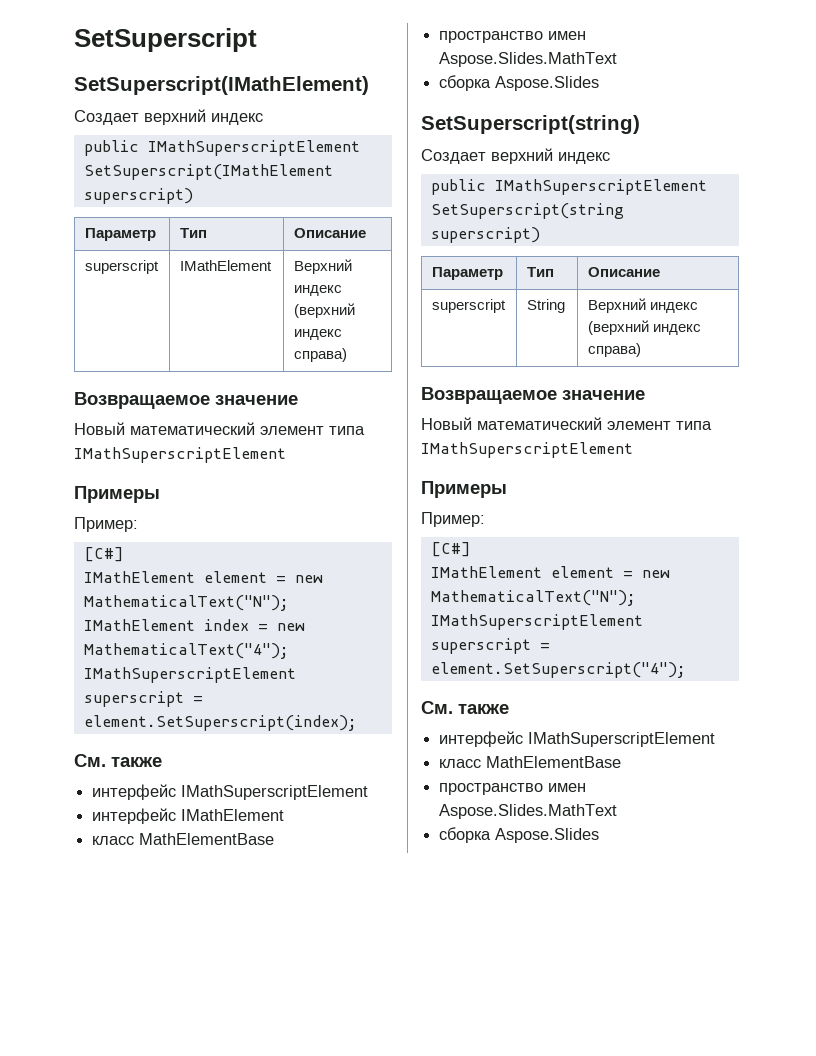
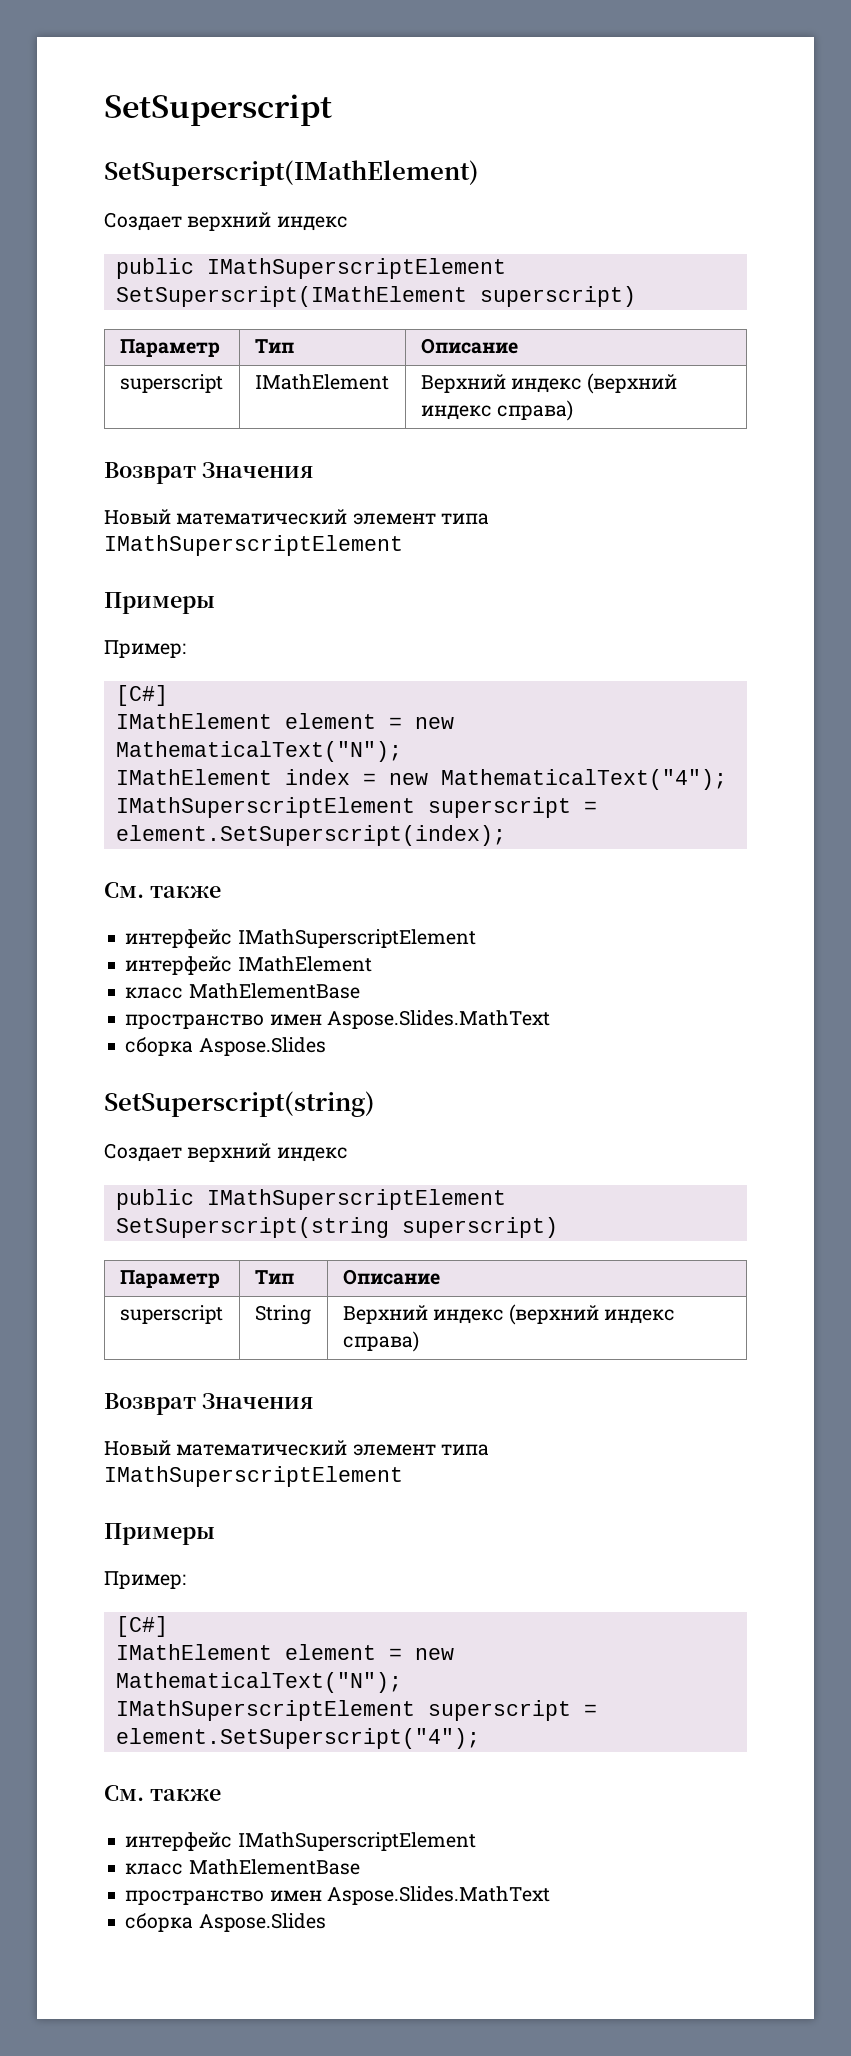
[74,392,298,409] Возвращаемое значение -> [104,462,313,484] Возврат Значения
[421,387,645,404] Возвращаемое значение -> [104,1393,313,1415] Возврат Значения

